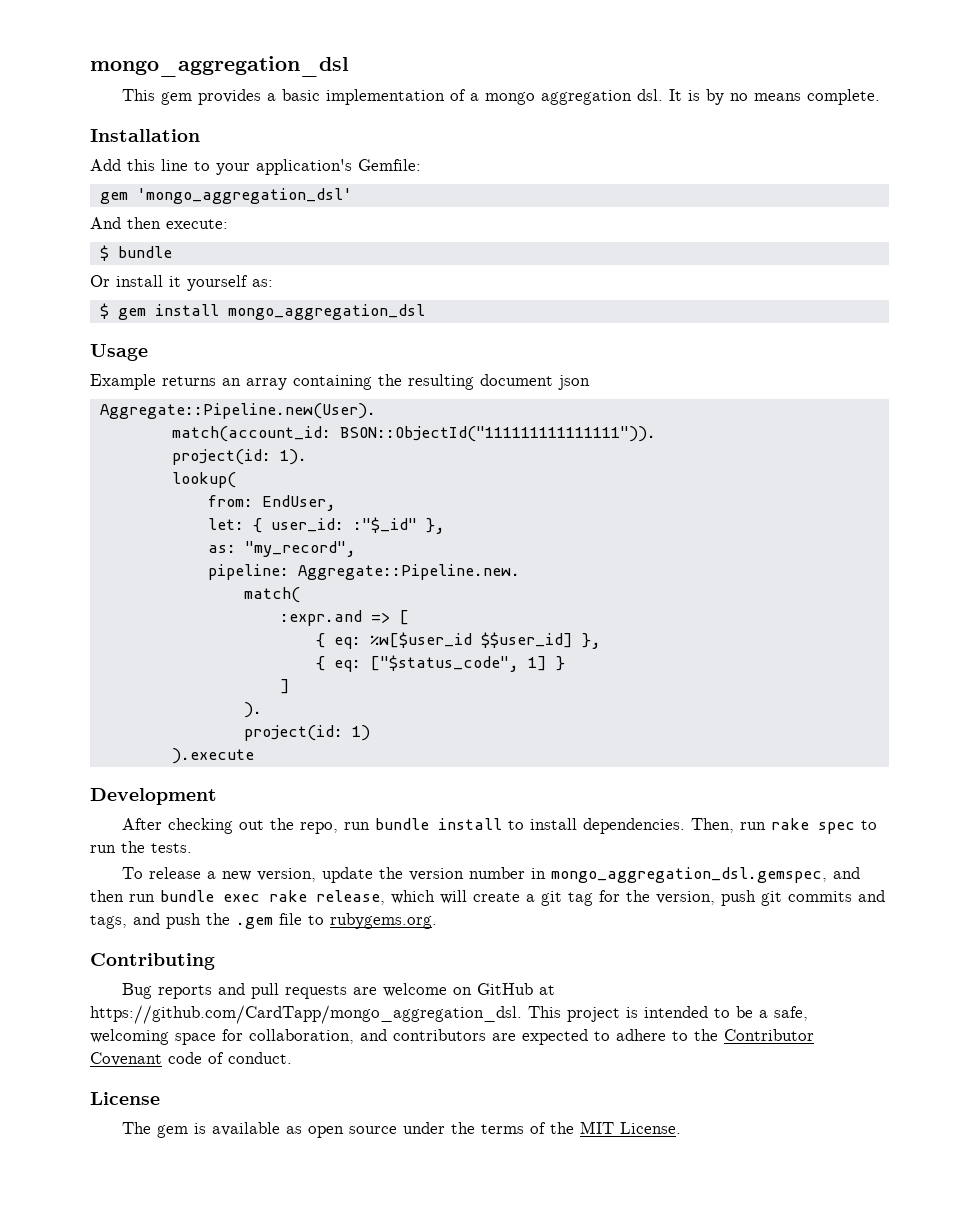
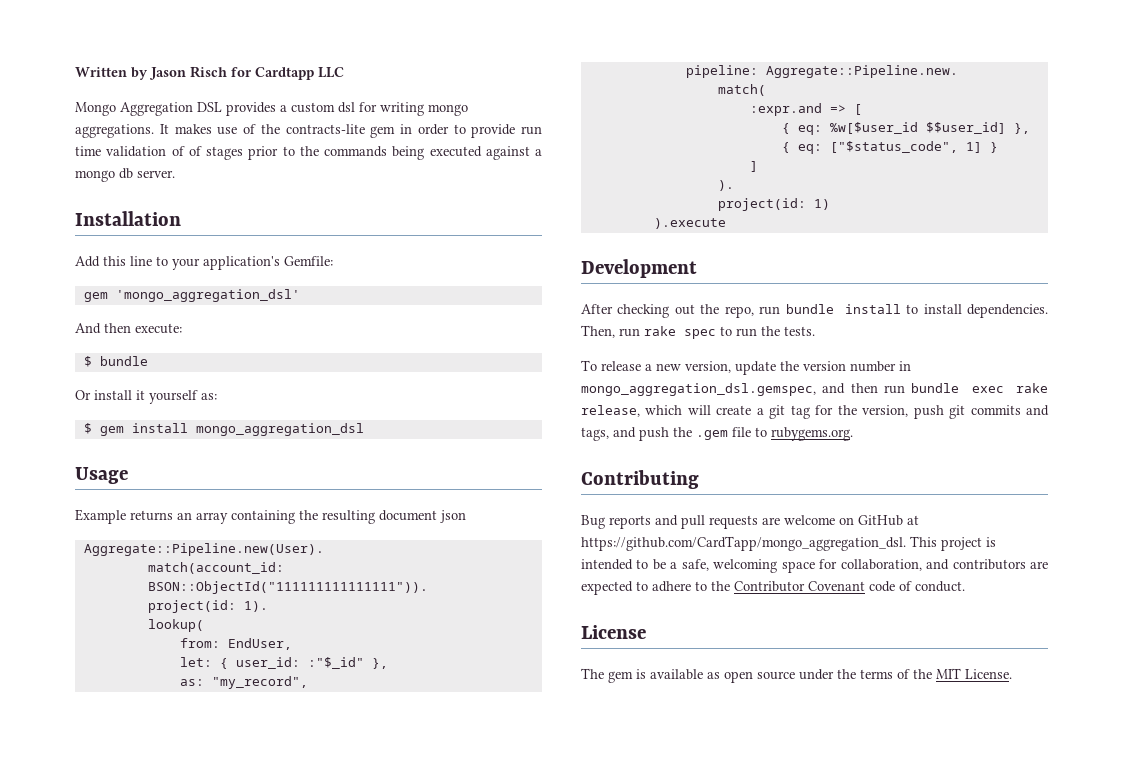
[90,56,349,77] [122,89,881,105] mongo_aggregation_dsl // This gem provides a basic implementation of a mongo aggregation dsl. It is by no means complete. -> [75,66,344,80] [75,102,468,116] [75,124,542,138] [75,146,542,160] [75,168,175,182] Written by Jason Risch for Cardtapp LLC // Mongo Aggregation DSL provides a custom dsl for writing mongo aggregations. It makes use of the contracts-lite gem in order to provide run time validation of of stages prior to the commands being executed against a mongo db server.

